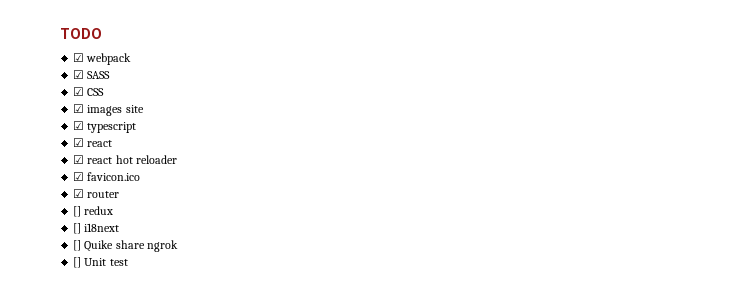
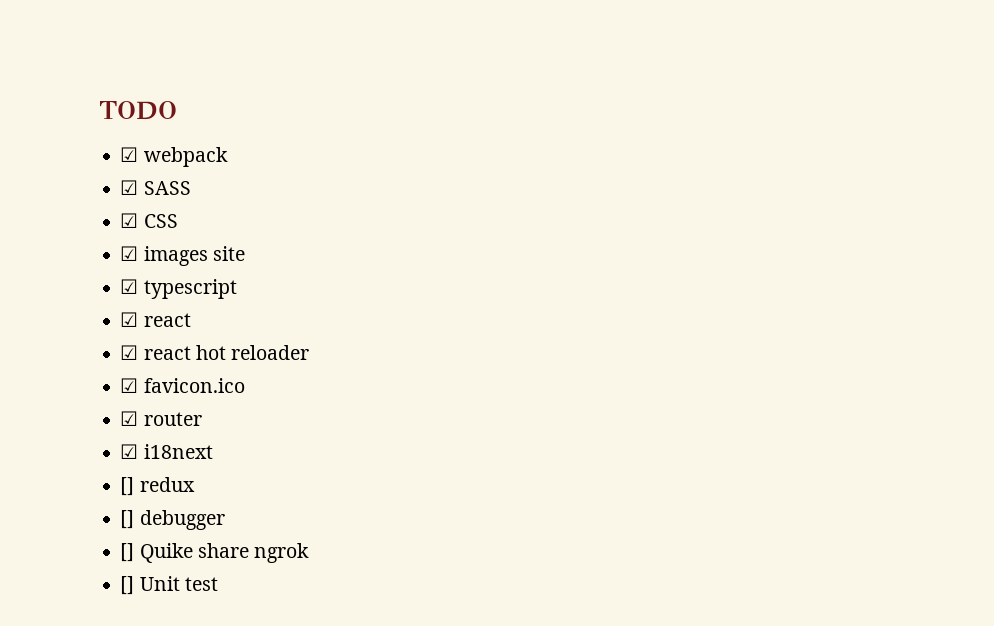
(120, 194) none -> [120,444,213,459] // ☑ i18next
[84,223,120,232] i18next -> [139,510,225,530] debugger

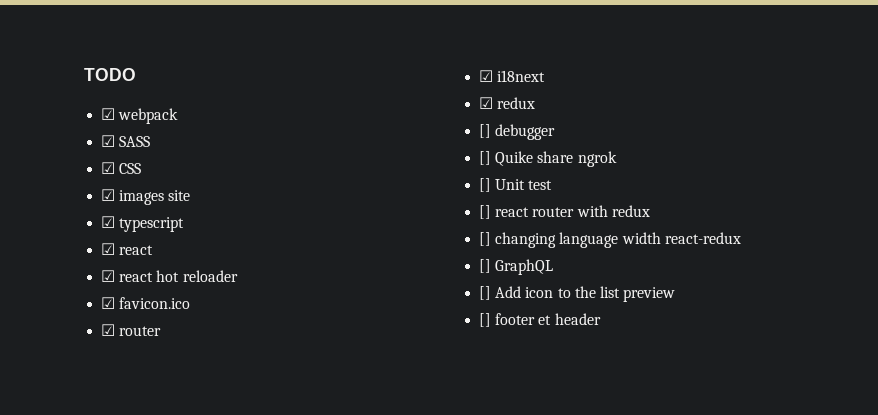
[120,477,135,496] [] -> [479,97,494,109] ☑
(218, 584) none -> [479,205,650,219] [479,232,741,248] [479,259,554,275] [479,286,676,302] [479,313,601,327] // [] react router with redux // [] changing language width react-redux // [] GraphQL // [] Add icon to the list preview // [] footer et header

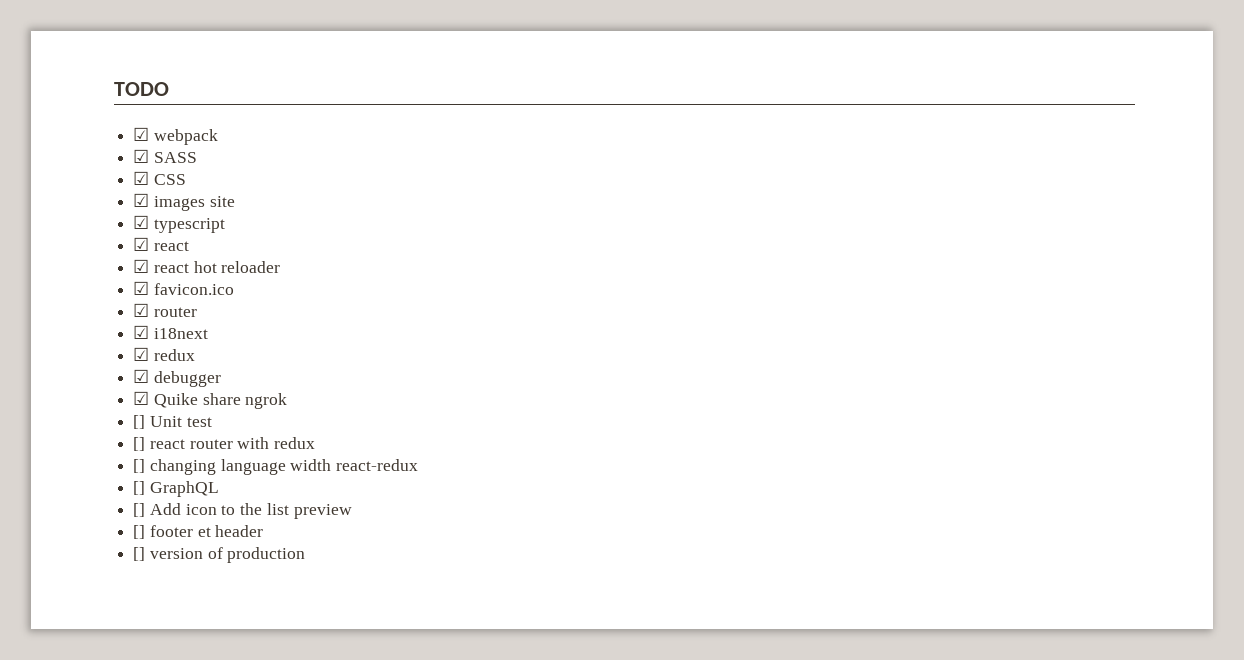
[479,124,492,138] [] -> [133,369,150,383] ☑
[479,151,492,165] [] -> [133,391,150,405] ☑
(601, 319) none -> [133,547,306,563] // [] version of production

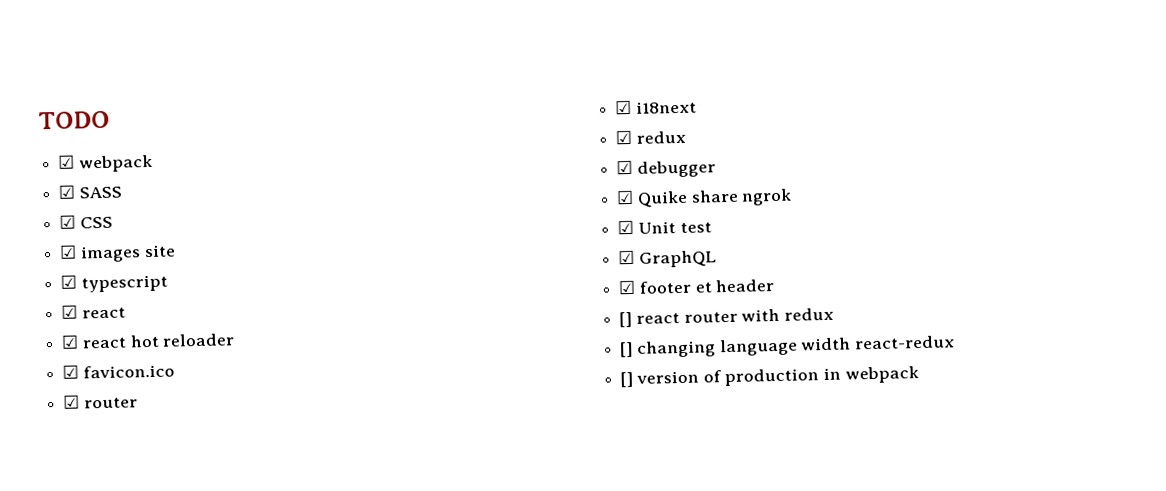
[133,415,146,429] [] -> [617,219,635,235] ☑
(212, 422) none -> [618,249,717,268] [618,279,775,295] // ☑ GraphQL // ☑ footer et header
[133,481,219,497] [133,503,352,519] [133,525,264,539] // [] GraphQL // [] Add icon to the list preview // [] footer et header -> (956, 342) none
(306, 555) none -> [823,366,919,384] in webpack

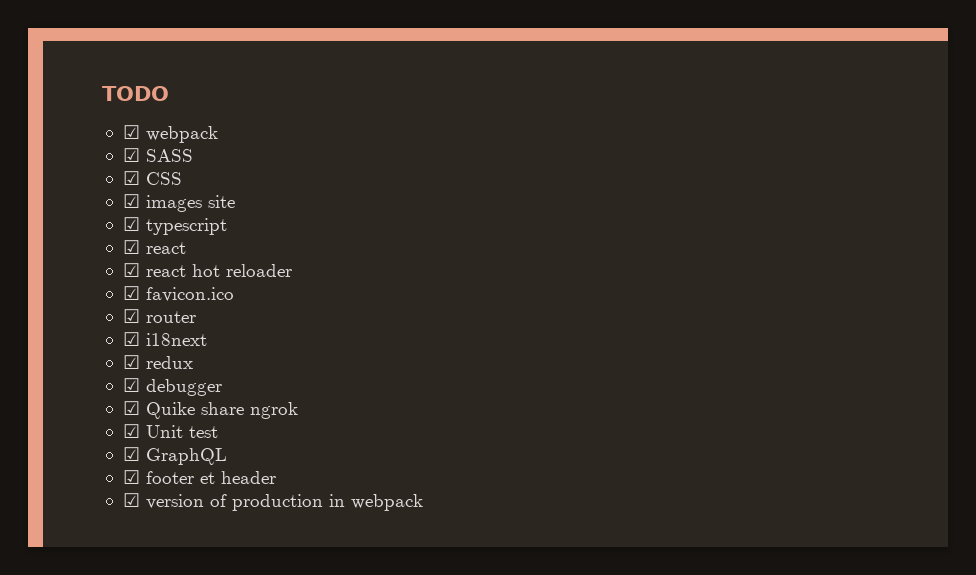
[619,307,835,328] [620,335,956,358] [620,371,634,388] [] react router with redux // [] changing language width react-redux // [] -> [122,493,140,507] ☑

